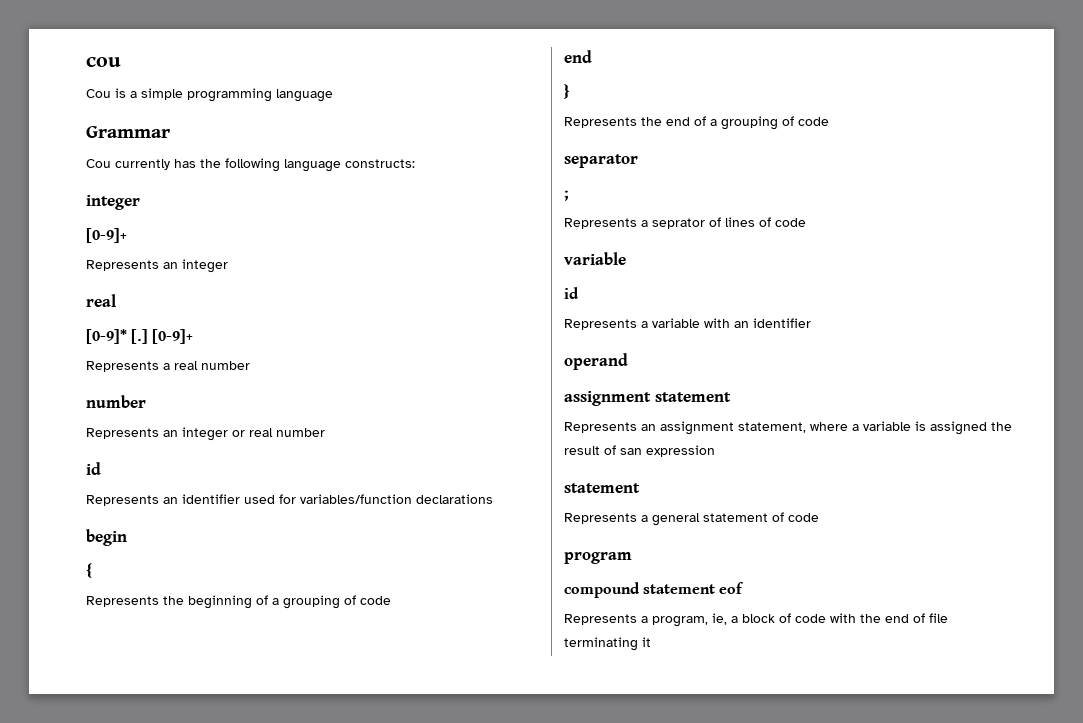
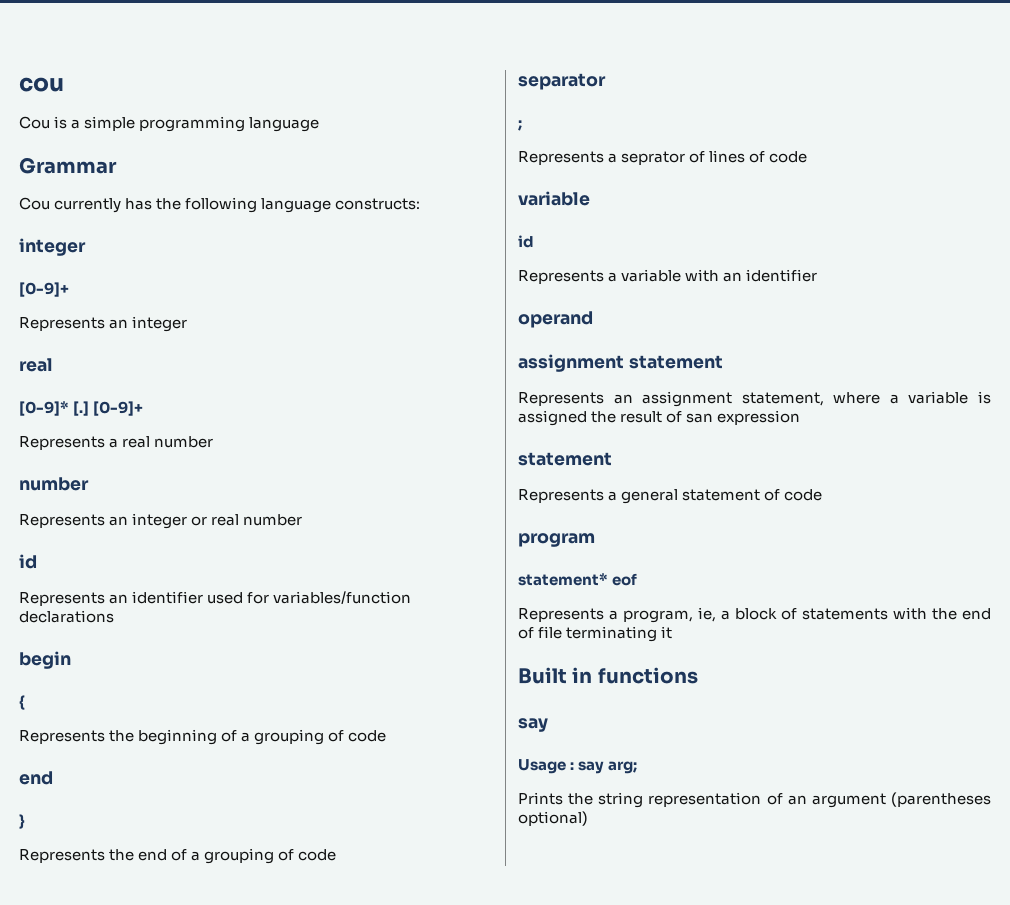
[564,582,716,598] compound statement -> [518,573,608,586] statement*
[795,614,826,623] code -> [802,608,889,620] statements
(651, 642) none -> [518,667,698,684] [518,718,548,732] [518,759,638,774] [518,792,991,808] [518,811,588,826] // Built in functions // say // Usage : say arg; // Prints the string representation of an argument (parentheses optional)

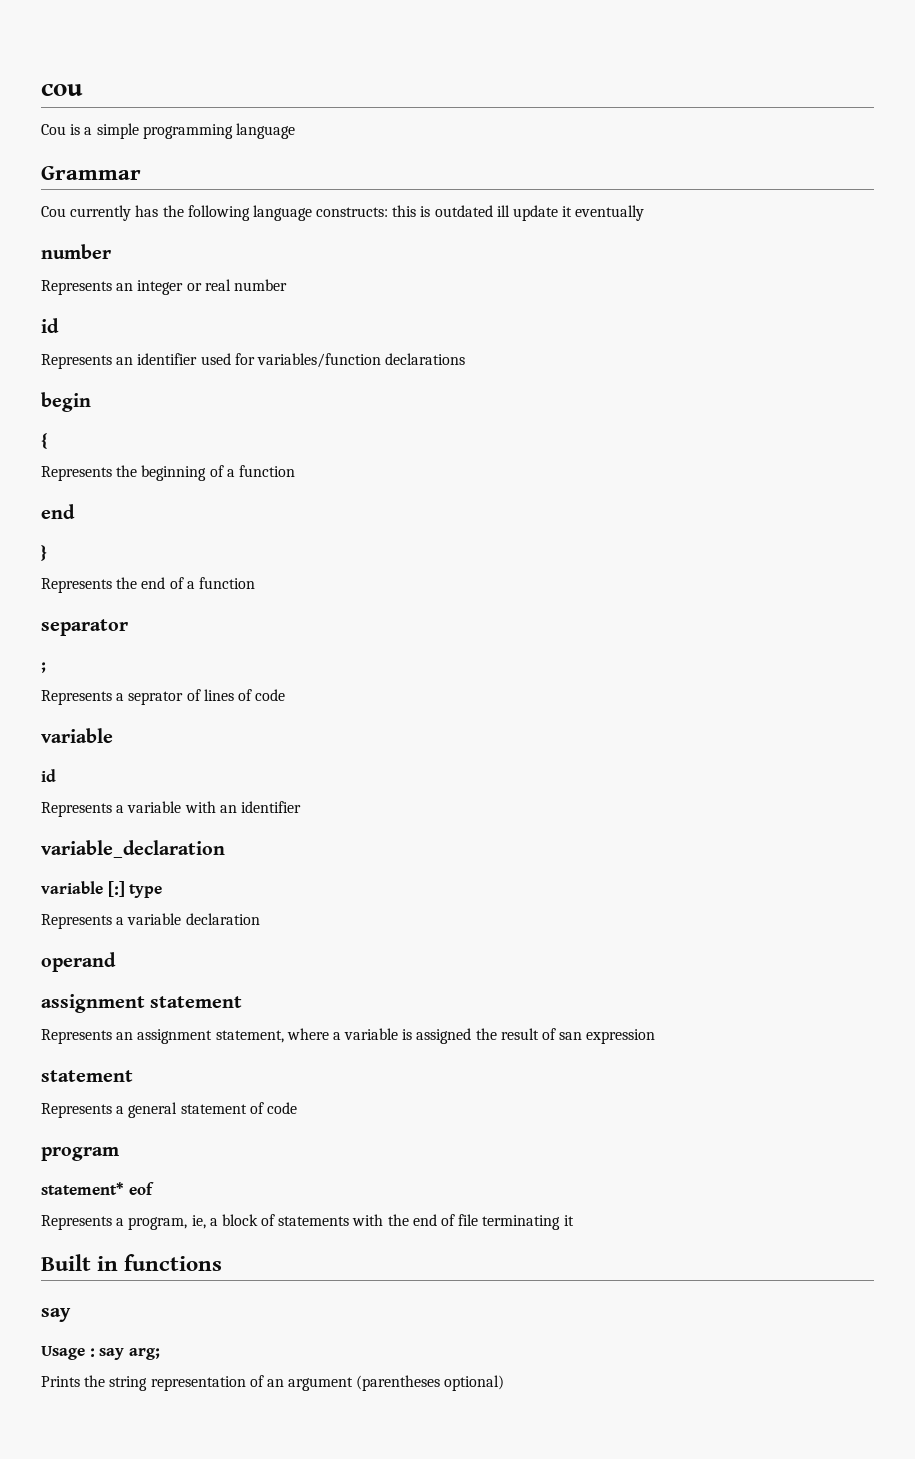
[19,238,86,256] [19,282,69,297] [19,316,188,332] [19,358,53,372] [19,401,144,416] [19,436,214,450] // integer // [0-9]+ // Represents an integer // real // [0-9]* [.] [0-9]+ // Represents a real number -> [392,205,645,221] this is outdated ill update it eventually
[254,729,387,745] grouping of code -> [238,465,295,477] function
[204,848,337,864] grouping of code -> [198,577,255,589] function
(818, 275) none -> [41,840,225,858] [41,881,163,898] [41,913,260,929] // variable_declaration // variable [:] type // Represents a variable declaration

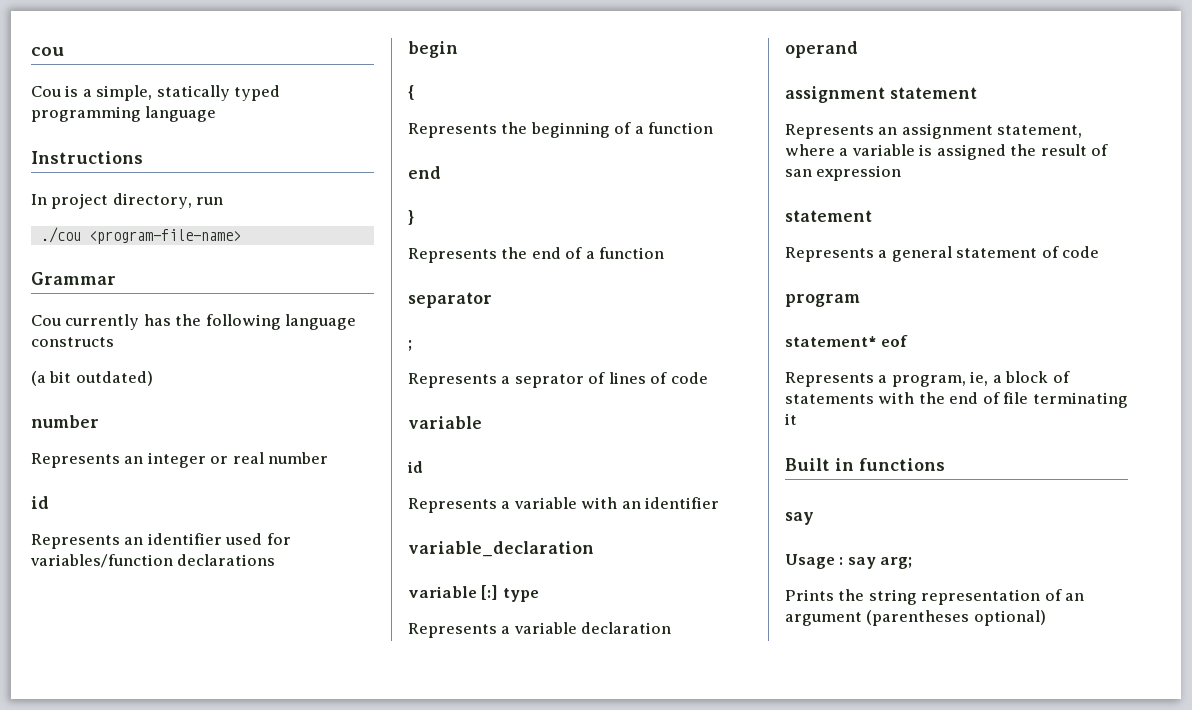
[96,123,139,139] simple -> [96,85,281,101] simple, statically typed
(295, 131) none -> [31,151,143,164] [31,193,224,209] [40,227,241,244] // Instructions // In project directory, run // ./cou <program-file-name>
[316,205,645,221] constructs: this is outdated ill update it eventually -> [31,337,114,347] [31,371,153,386] constructs // (a bit outdated)

